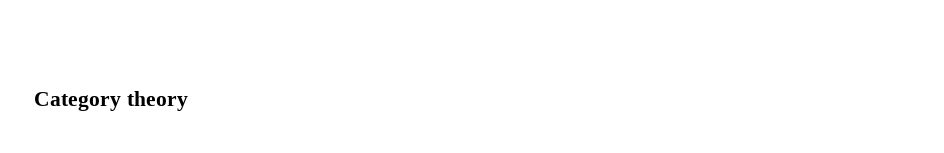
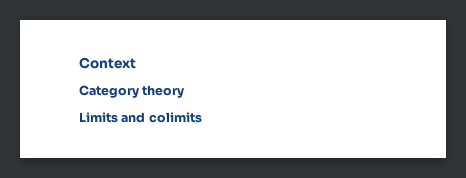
(34, 101) none -> [79,57,136,69] Context //
(188, 101) none -> [79,112,202,123] // Limits and colimits

